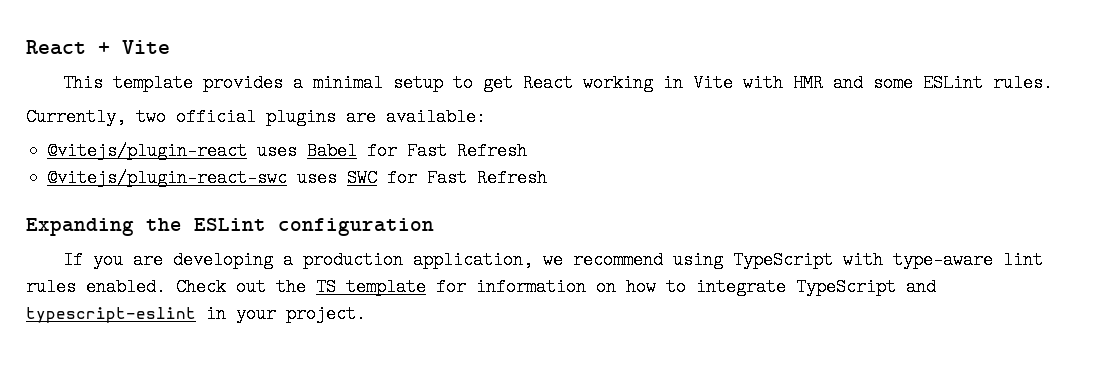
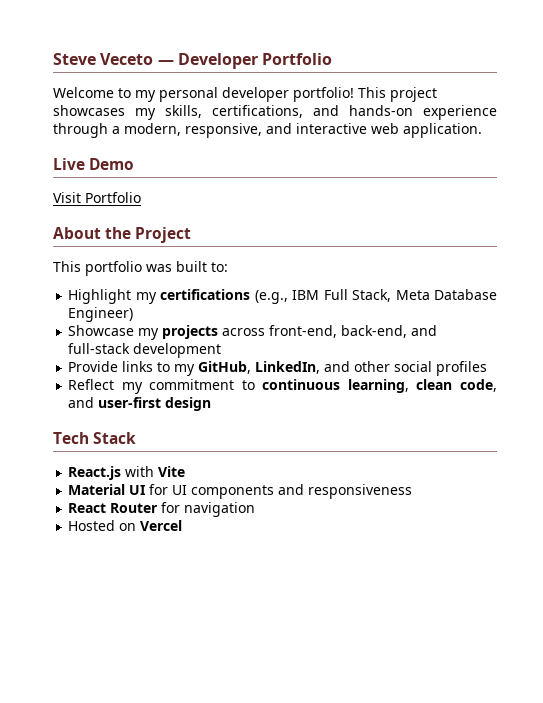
[26,40,170,55] [62,74,1053,92] [26,108,486,126] [47,142,528,160] [47,169,548,187] [26,218,434,236] [62,251,1043,269] [26,278,936,296] [26,305,366,323] React + Vite // This template provides a minimal setup to get React working in Vite with HMR and some ESLint rules. // Currently, two official plugins are available: // @vitejs/plugin-react uses Babel for Fast Refresh // @vitejs/plugin-react-swc uses SWC for Fast Refresh // Expanding the ESLint configuration // If you are developing a production application, we recommend using TypeScript with type-aware lint rules enabled. Check out the TS template for information on how to integrate TypeScript and typescript-eslint in your project. -> [53,53,333,69] [53,87,437,102] [53,105,497,120] [53,123,482,138] [53,158,135,170] [53,192,141,203] [53,227,192,243] [53,261,228,276] [68,289,497,304] [68,307,134,322] [68,325,438,340] [68,343,222,358] [68,361,488,376] [68,379,498,394] [68,397,212,411] [53,432,137,444] [68,466,186,480] [68,484,413,499] [68,502,256,517] [68,520,183,531] Steve Veceto — Developer Portfolio // Welcome to my personal developer portfolio! This project showcases my skills, certifications, and hands-on experience through a modern, responsive, and interactive web application. // Live Demo // Visit Portfolio // About the Project // This portfolio was built to: // Highlight my certifications (e.g., IBM Full Stack, Meta Database Engineer) // Showcase my projects across front-end, back-end, and full-stack development // Provide links to my GitHub, LinkedIn, and other social profiles // Reflect my commitment to continuous learning, clean code, and user-first design // Tech Stack // React.js with Vite // Material UI for UI components and responsiveness // React Router for navigation // Hosted on Vercel

